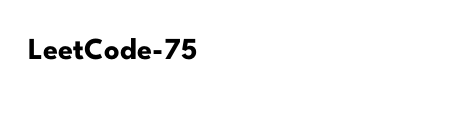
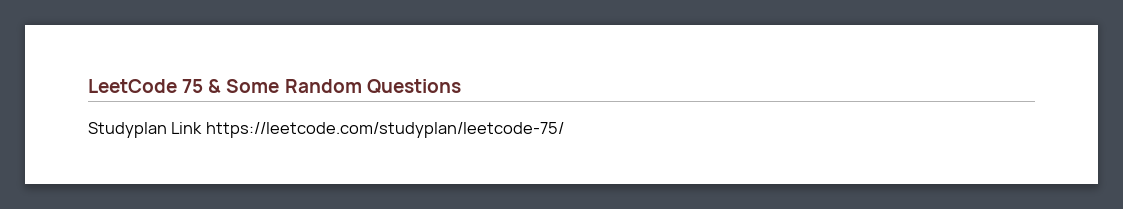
[28,38,197,60] LeetCode-75 -> [88,79,461,94] [88,122,564,138] LeetCode 75 & Some Random Questions // Studyplan Link https://leetcode.com/studyplan/leetcode-75/

